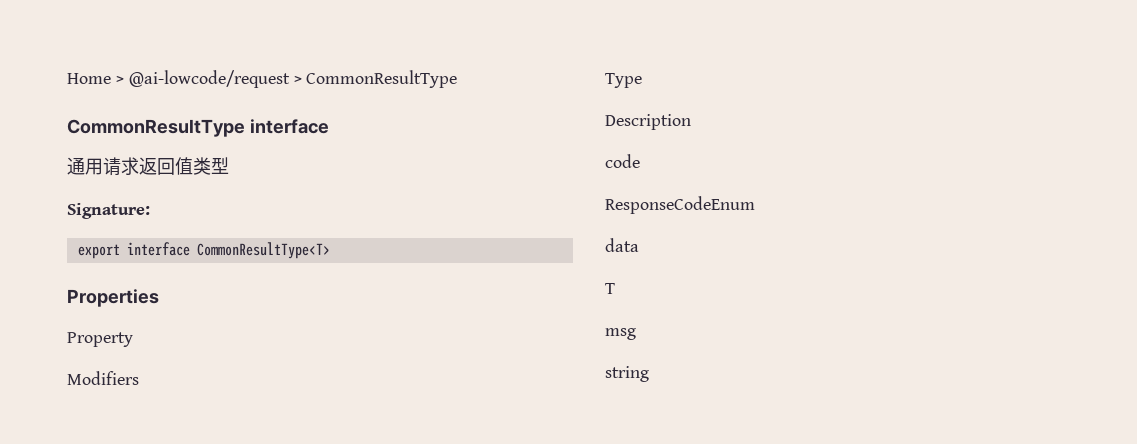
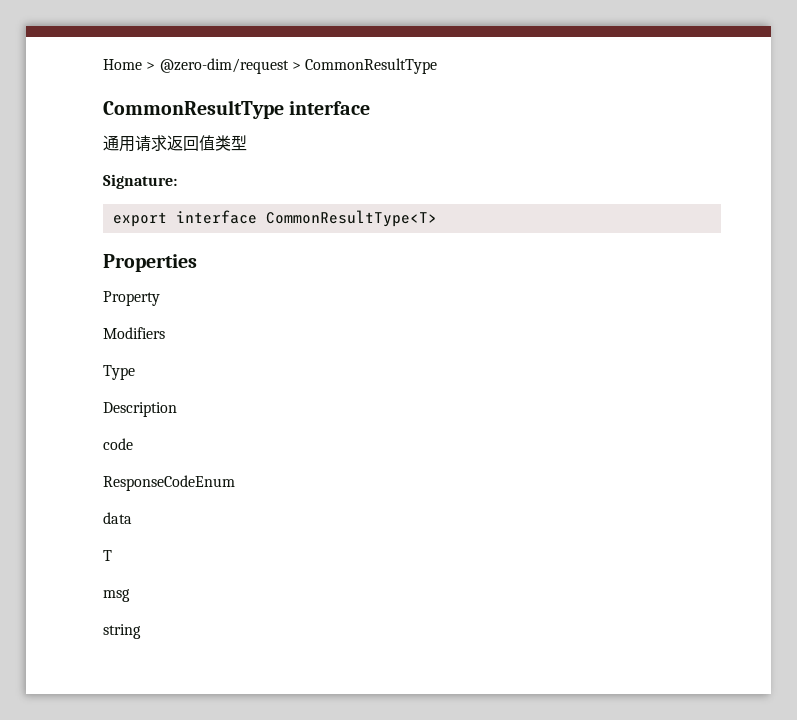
[128,70,290,88] @ai-lowcode/request -> [159,58,289,74] @zero-dim/request

